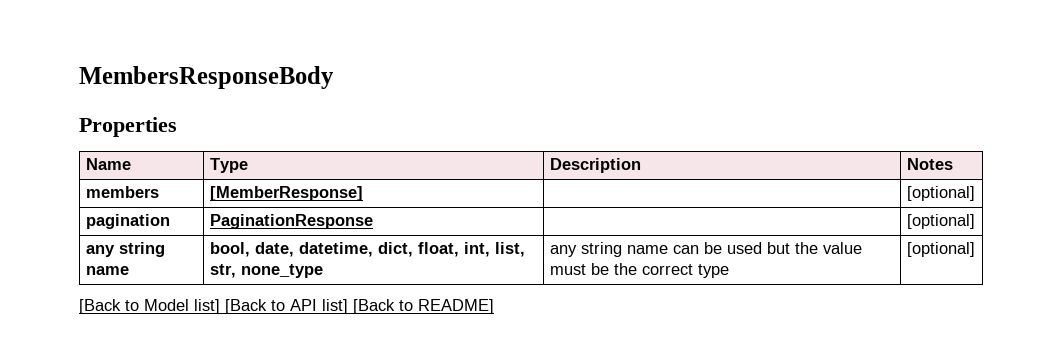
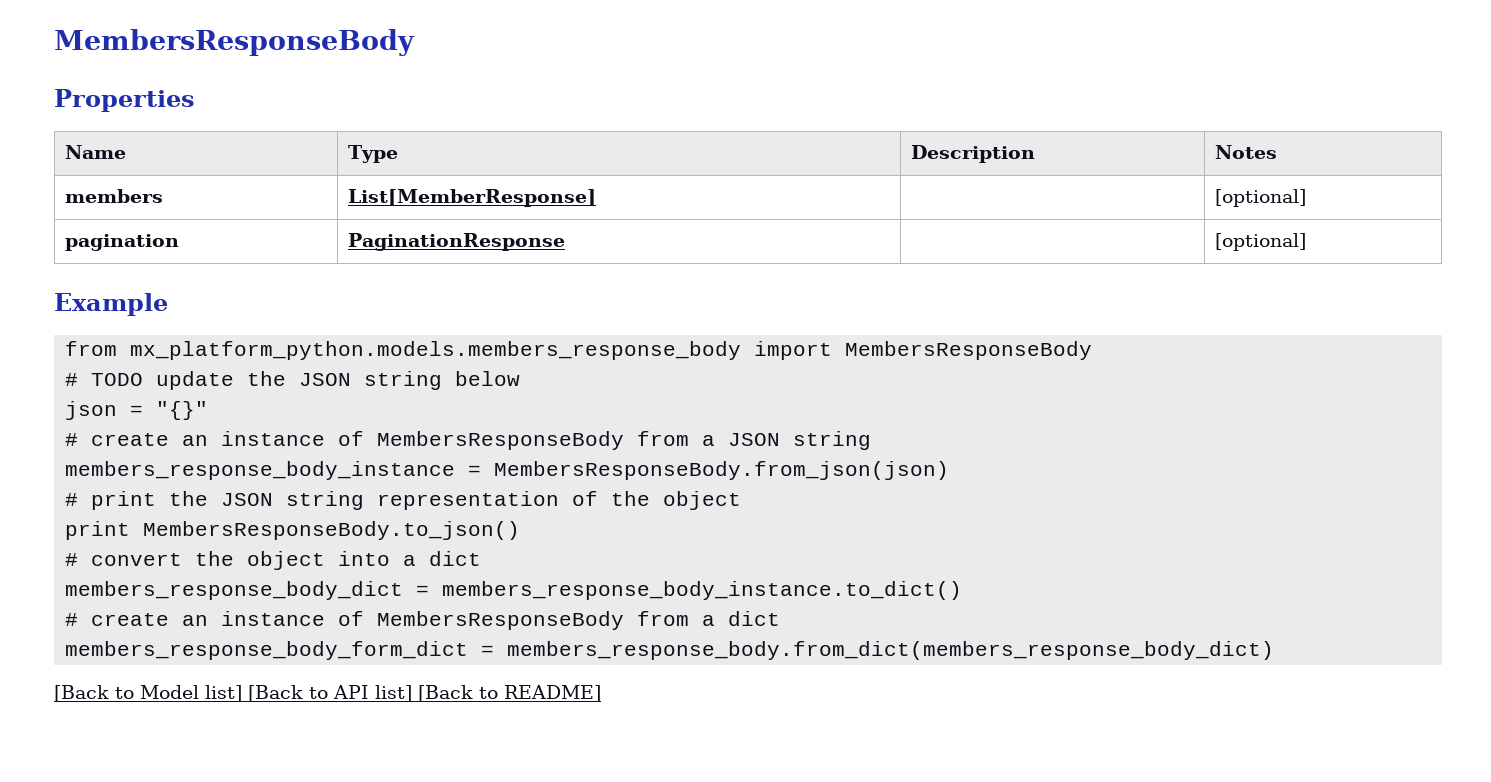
[209,186,363,201] [MemberResponse] -> [347,189,596,207] List[MemberResponse]
[85,242,165,257] [85,266,129,275] [209,242,525,257] [209,264,323,278] [549,242,862,257] [549,263,729,278] [906,242,975,257] // any string name | bool, date, datetime, dict, float, int, list, str, none_type | any string name can be used but the value must be the correct type | [optional] -> [54,293,168,316] [65,341,1093,360] [65,371,521,390] [65,401,209,420] [65,431,872,450] [65,461,950,480] [65,491,742,510] [65,521,521,540] [65,551,482,570] [65,581,963,600] [65,611,781,630] [65,641,1275,660] // Example // from mx_platform_python.models.members_response_body import MembersResponseBody // # TODO update the JSON string below // json = "{}" // # create an instance of MembersResponseBody from a JSON string // members_response_body_instance = MembersResponseBody.from_json(json) // # print the JSON string representation of the object // print MembersResponseBody.to_json() // # convert the object into a dict // members_response_body_dict = members_response_body_instance.to_dict() // # create an instance of MembersResponseBody from a dict // members_response_body_form_dict = members_response_body.from_dict(members_response_body_dict)

